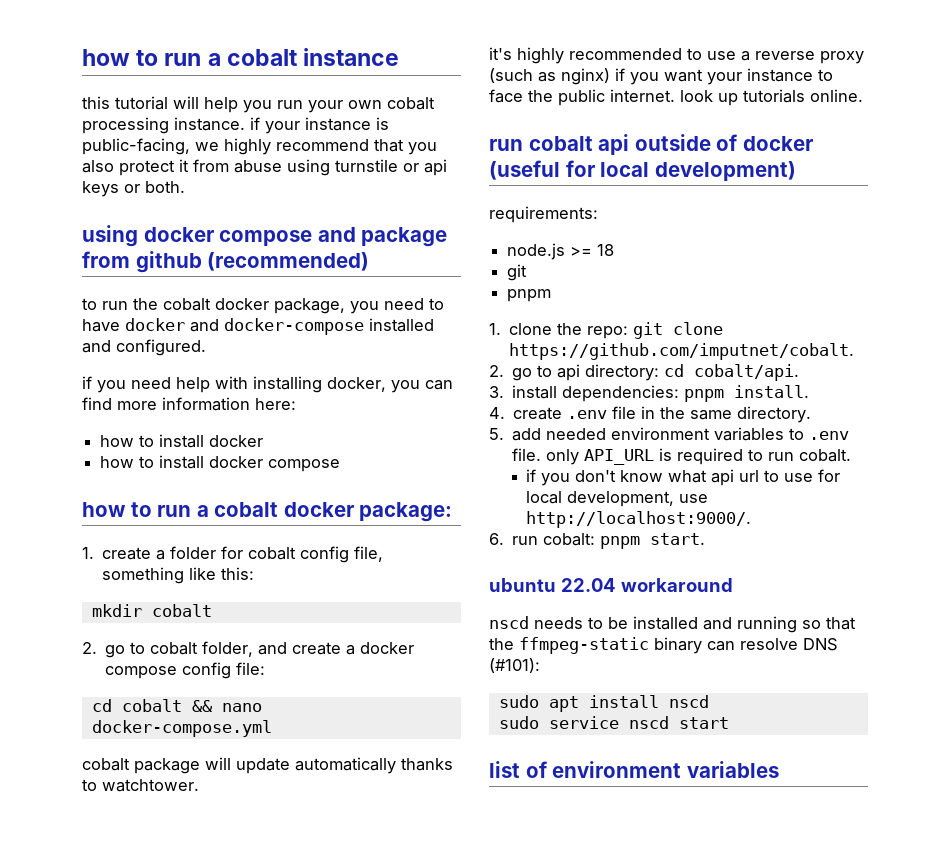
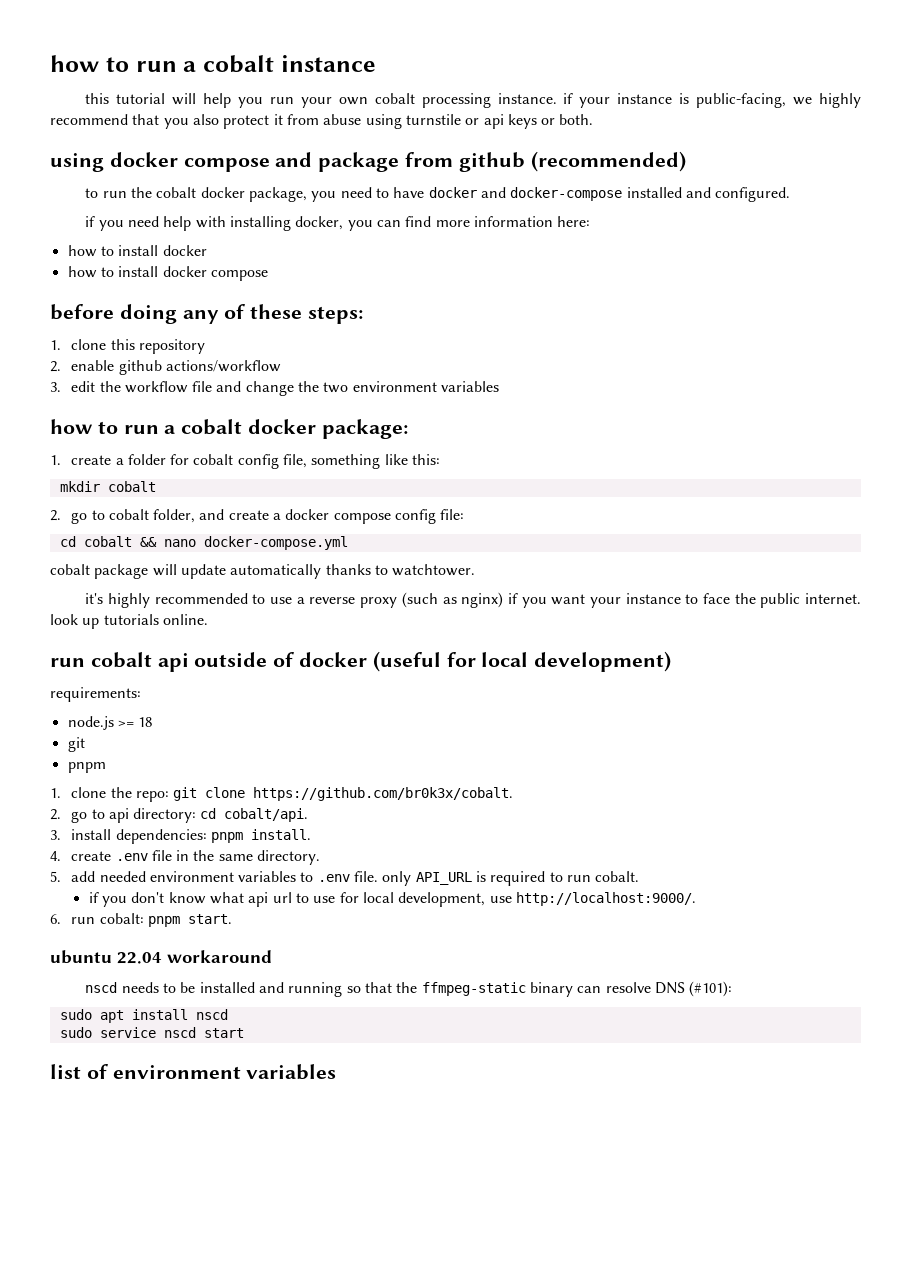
(341, 465) none -> [50,304,364,324] [50,339,205,354] [50,360,281,375] [50,381,500,396] // before doing any of these steps: // 1. clone this repository // 2. enable github actions/workflow // 3. edit the workflow file and change the two environment variables
[509,343,855,360] https://github.com/imputnet/cobalt. -> [253,787,514,801] https://github.com/br0k3x/cobalt.

